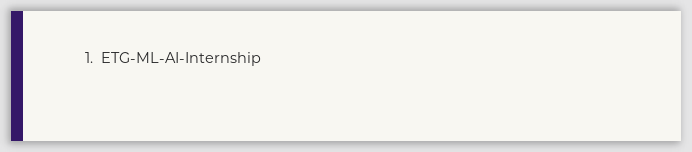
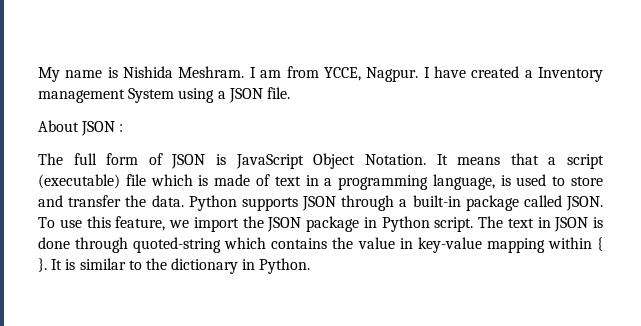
[85,52,262,66] 1. ETG-ML-AI-Internship -> [38,66,603,82] [38,87,290,103] [38,120,124,136] [38,153,605,169] [38,174,603,190] [38,195,604,211] [38,216,603,232] [38,237,604,253] [38,258,311,274] My name is Nishida Meshram. I am from YCCE, Nagpur. I have created a Inventory management System using a JSON file. // About JSON : // The full form of JSON is JavaScript Object Notation. It means that a script (executable) file which is made of text in a programming language, is used to store and transfer the data. Python supports JSON through a built-in package called JSON. To use this feature, we import the JSON package in Python script. The text in JSON is done through quoted-string which contains the value in key-value mapping within { }. It is similar to the dictionary in Python.

